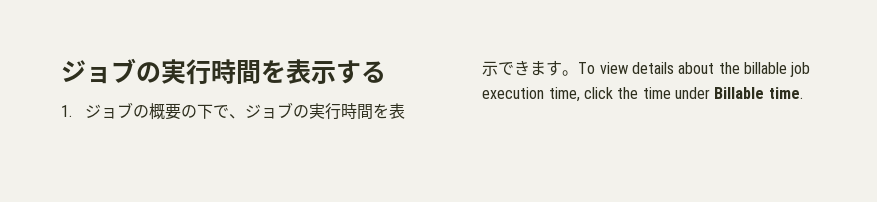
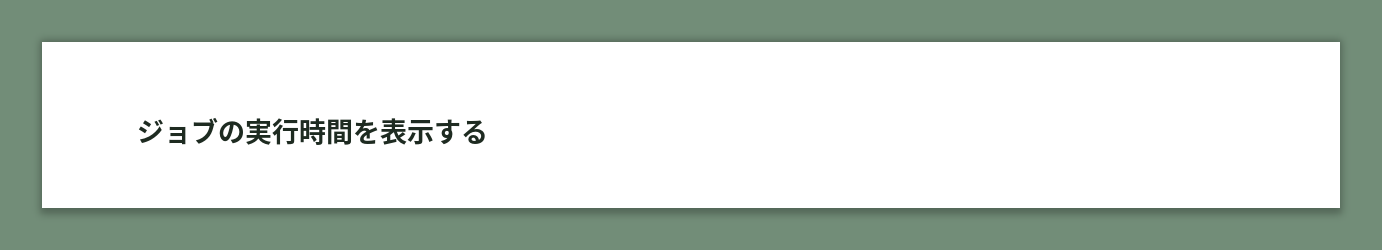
[61,102,406,120] [482,60,811,77] [482,87,803,102] // 1.ジョブの概要の下で、ジョブの実行時間を表示できます。To view details about the billable job execution time, click the time under Billable time. -> (488, 132) none

